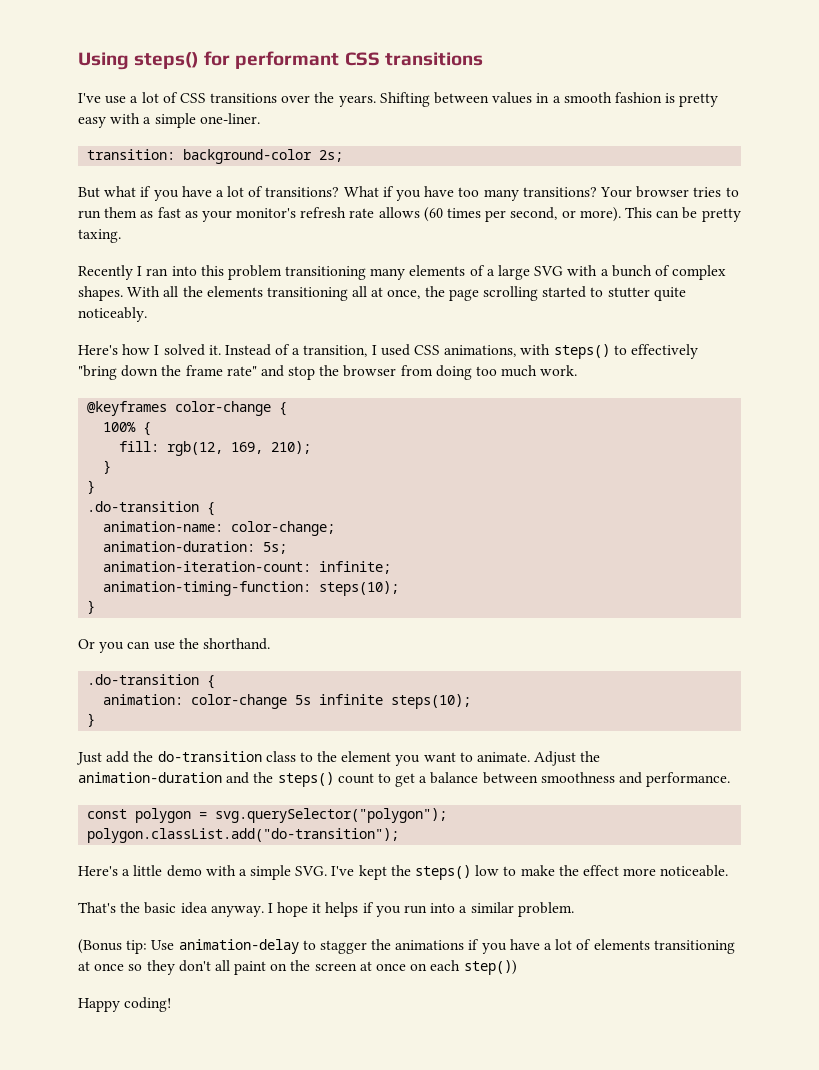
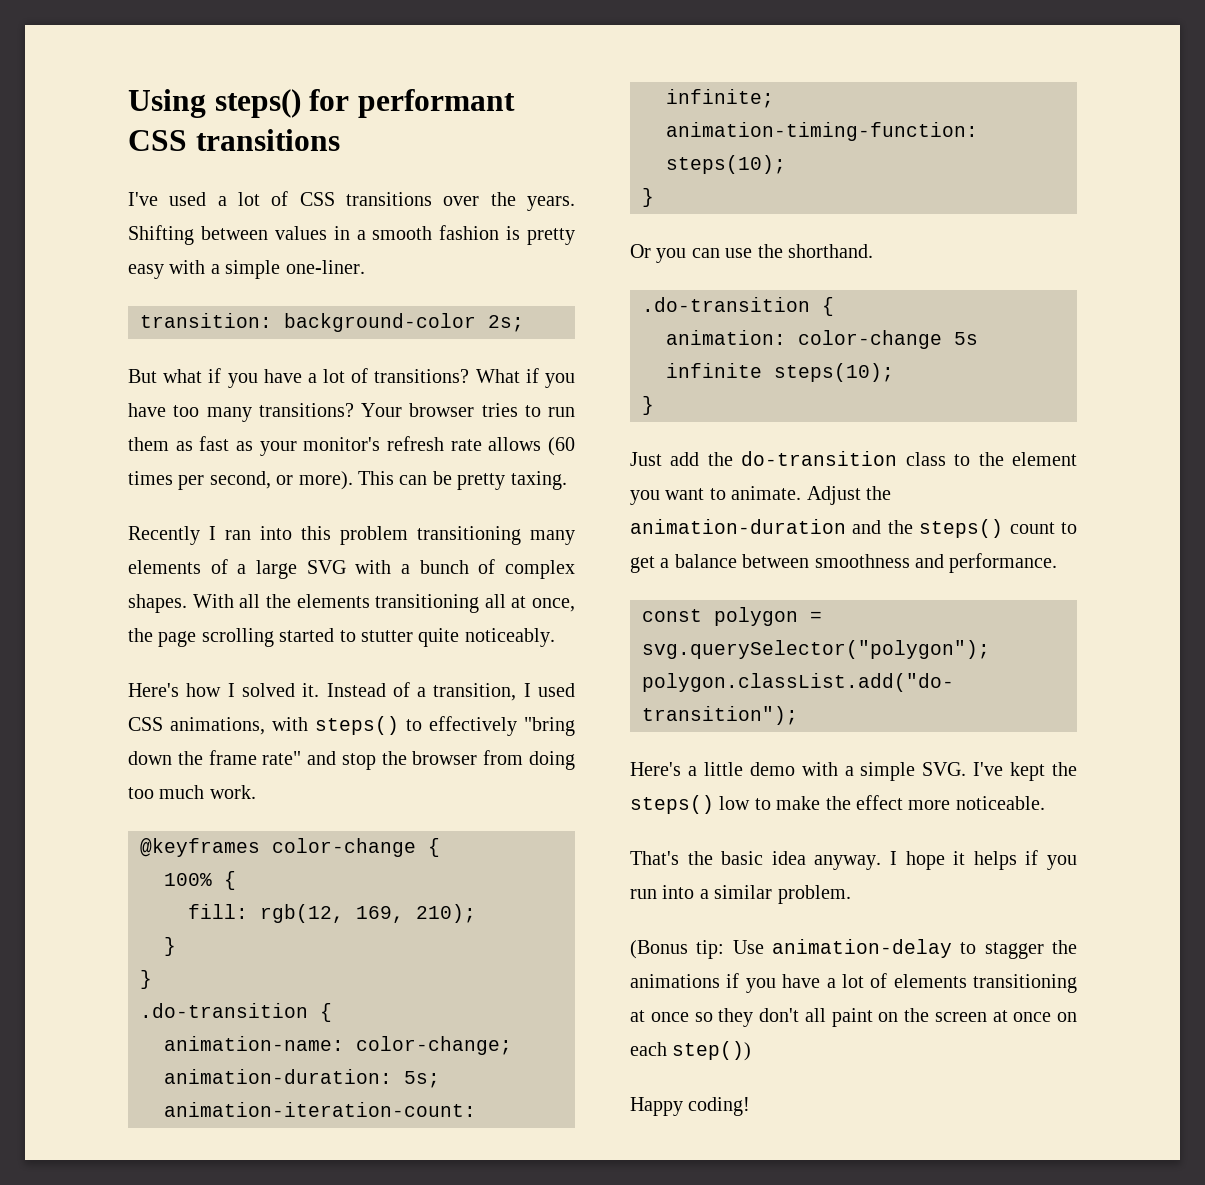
[105,96,127,104] use -> [169,192,207,206] used

